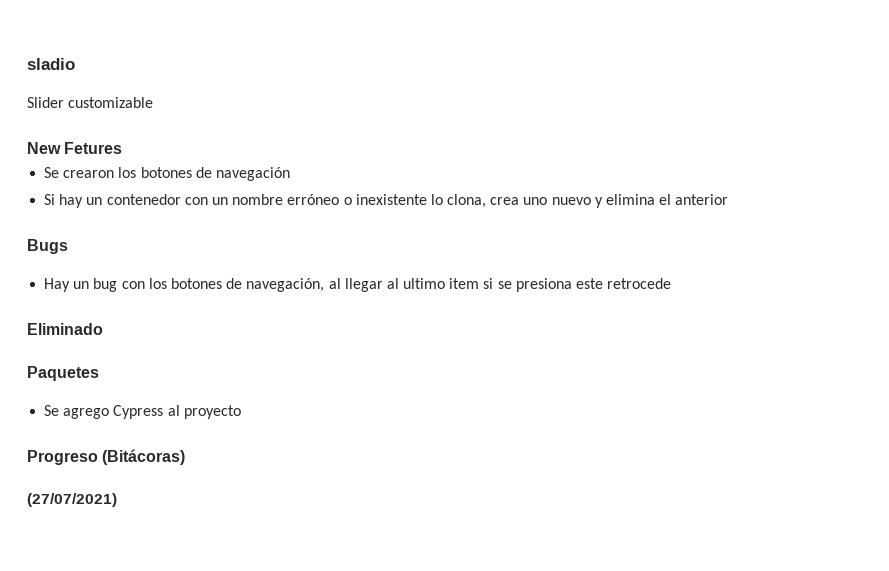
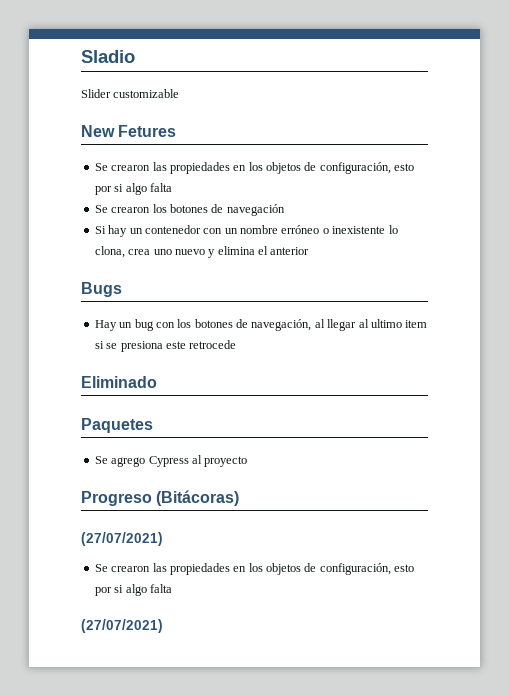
[27,58,75,70] sladio -> [81,50,135,63] Sladio
(123, 148) none -> [94,162,415,174] [94,183,172,195] // Se crearon las propiedades en los objetos de configuración, esto por si algo falta
(117, 500) none -> [94,563,415,575] [94,584,172,596] [81,619,163,633] // Se crearon las propiedades en los objetos de configuración, esto por si algo falta // (27/07/2021)

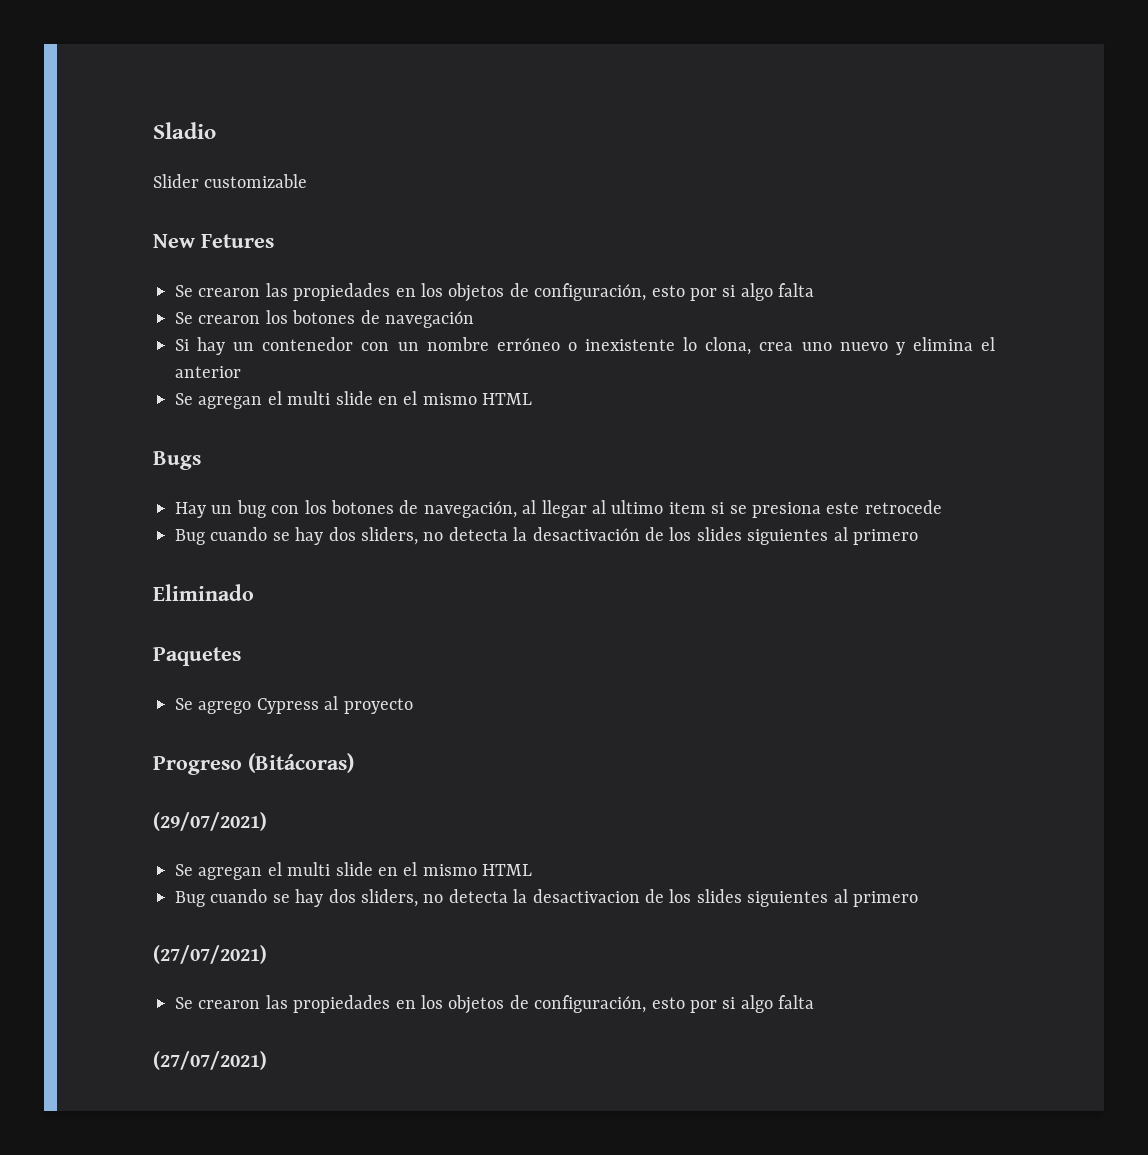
(310, 251) none -> [175,391,533,409] // Se agregan el multi slide en el mismo HTML
(237, 344) none -> [175,527,918,545] // Bug cuando se hay dos sliders, no detecta la desactivación de los slides siguientes al primero
(240, 498) none -> [153,812,267,831] [175,862,533,880] [175,889,918,907] // (29/07/2021) // Se agregan el multi slide en el mismo HTML // Bug cuando se hay dos sliders, no detecta la desactivacion de los slides siguientes al primero

